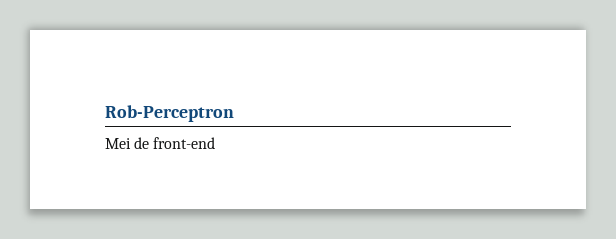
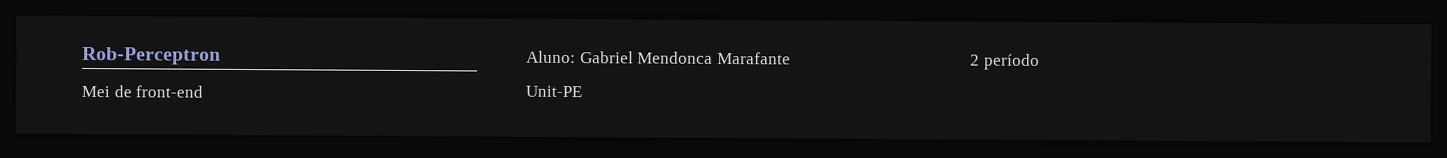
(216, 143) none -> [526,50,791,65] [525,85,582,98] [970,53,1040,70] // Aluno: Gabriel Mendonca Marafante // Unit-PE // 2 período

